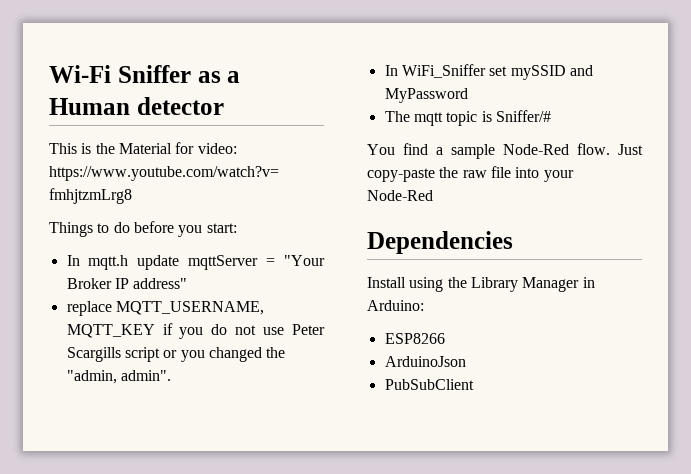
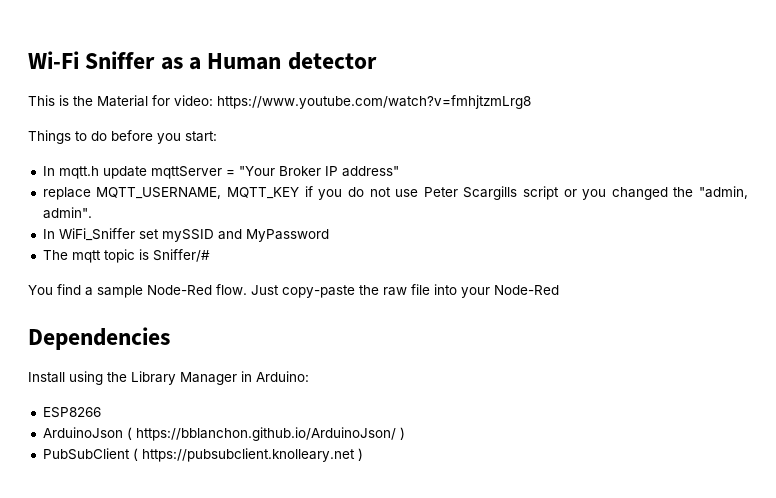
[384,379,474,390] // PubSubClient -> [126,427,405,441] [42,448,363,462] ( https://bblanchon.github.io/ArduinoJson/ ) // PubSubClient ( https://pubsubclient.knolleary.net )

